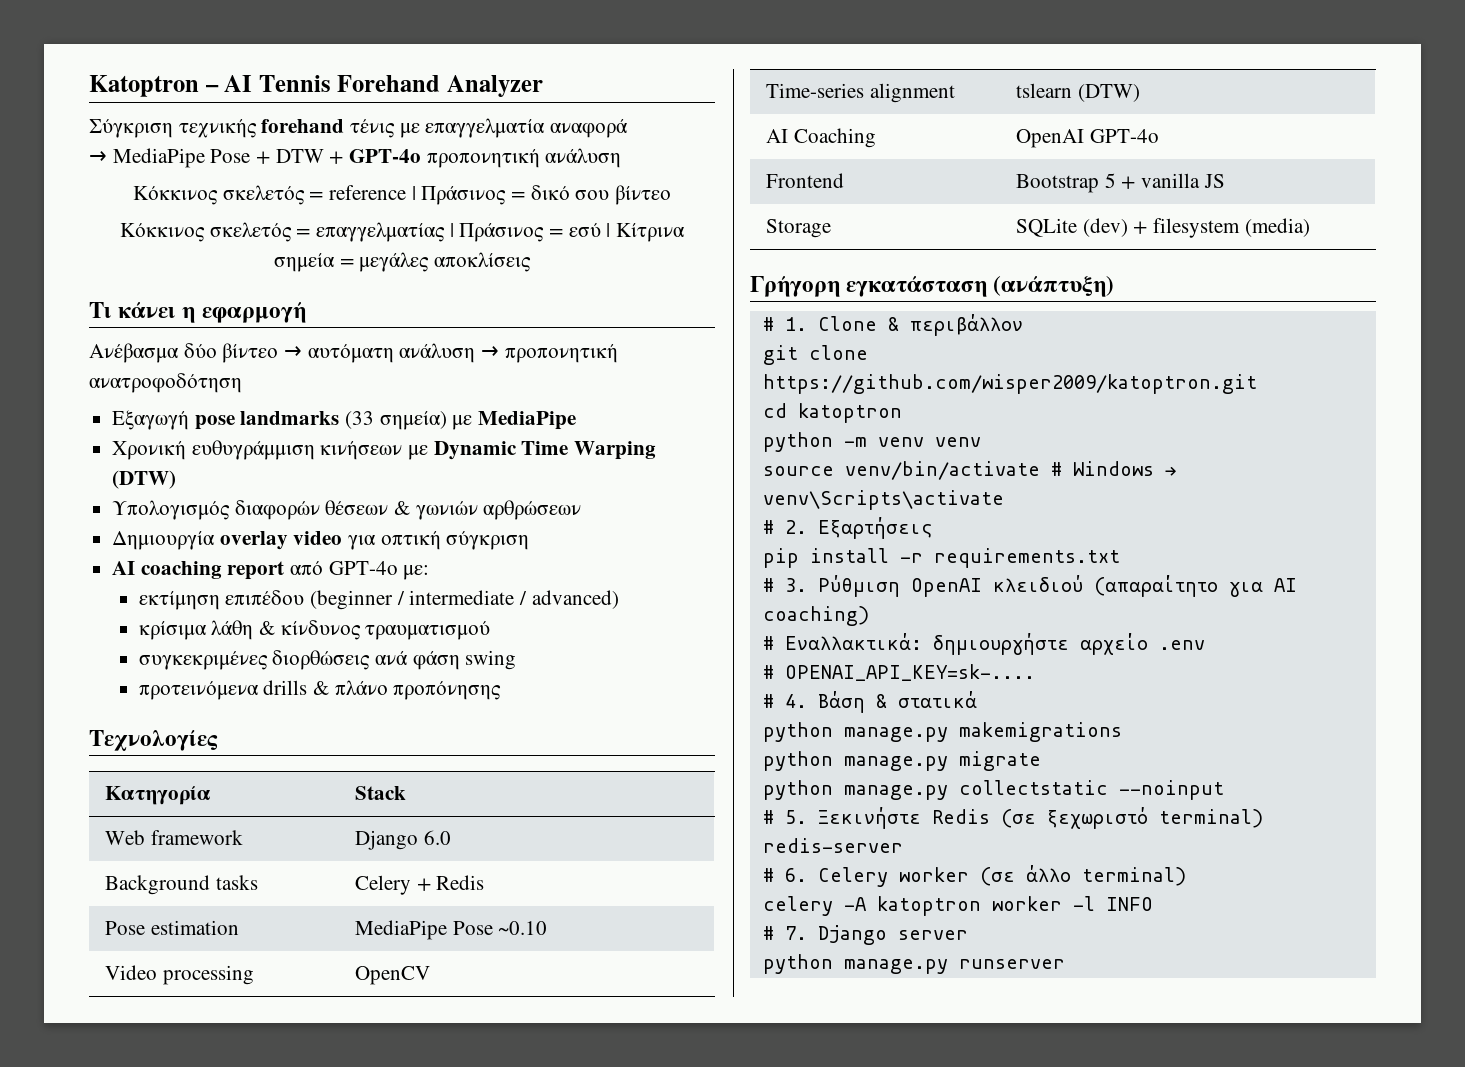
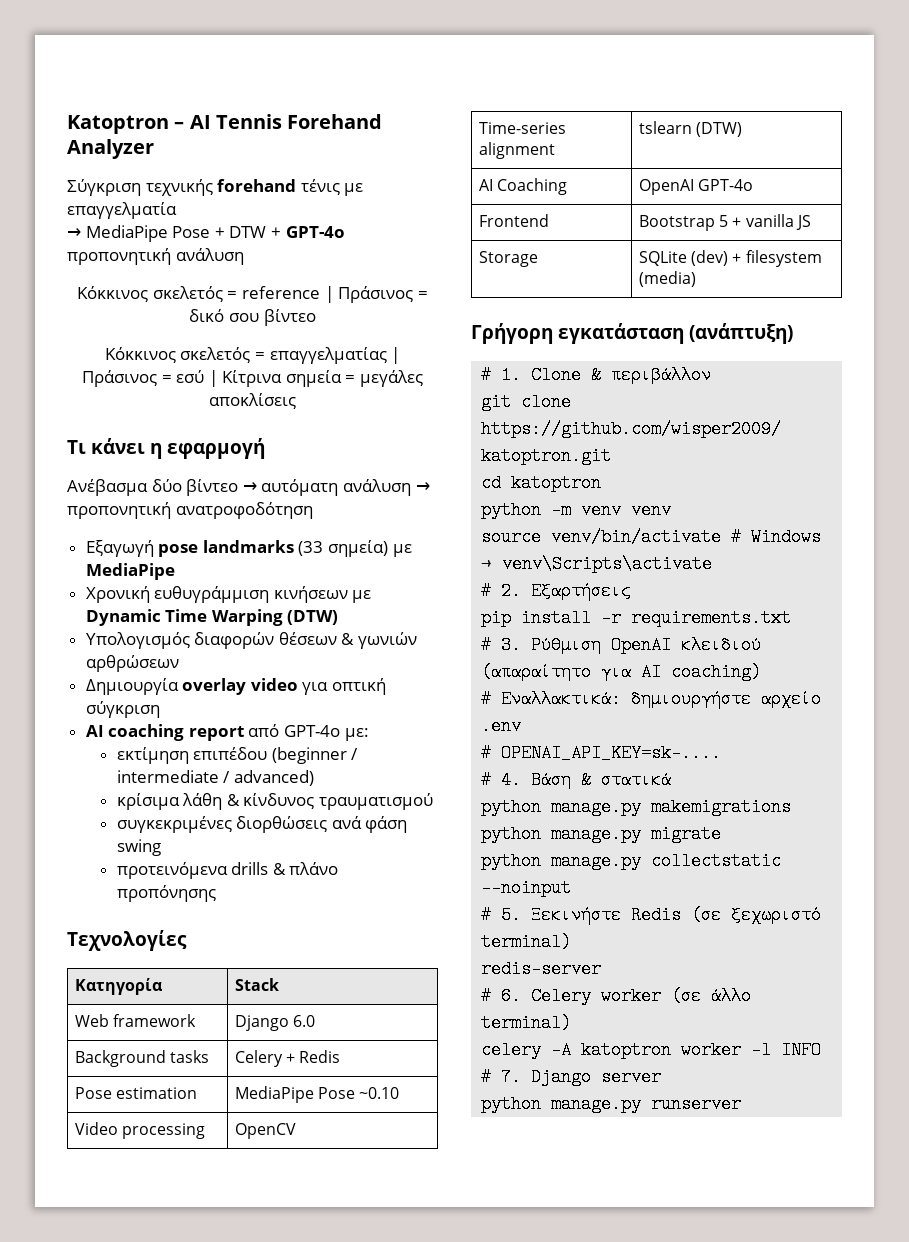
[550,119,629,138] αναφορά -> (177, 210) none

